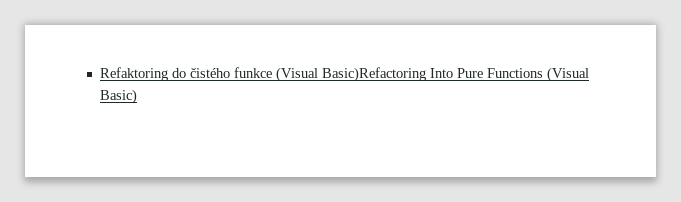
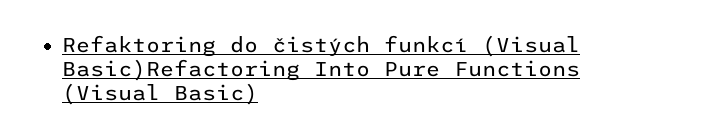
[189,67,272,78] čistého funkce -> [272,35,468,56] čistých funkcí

